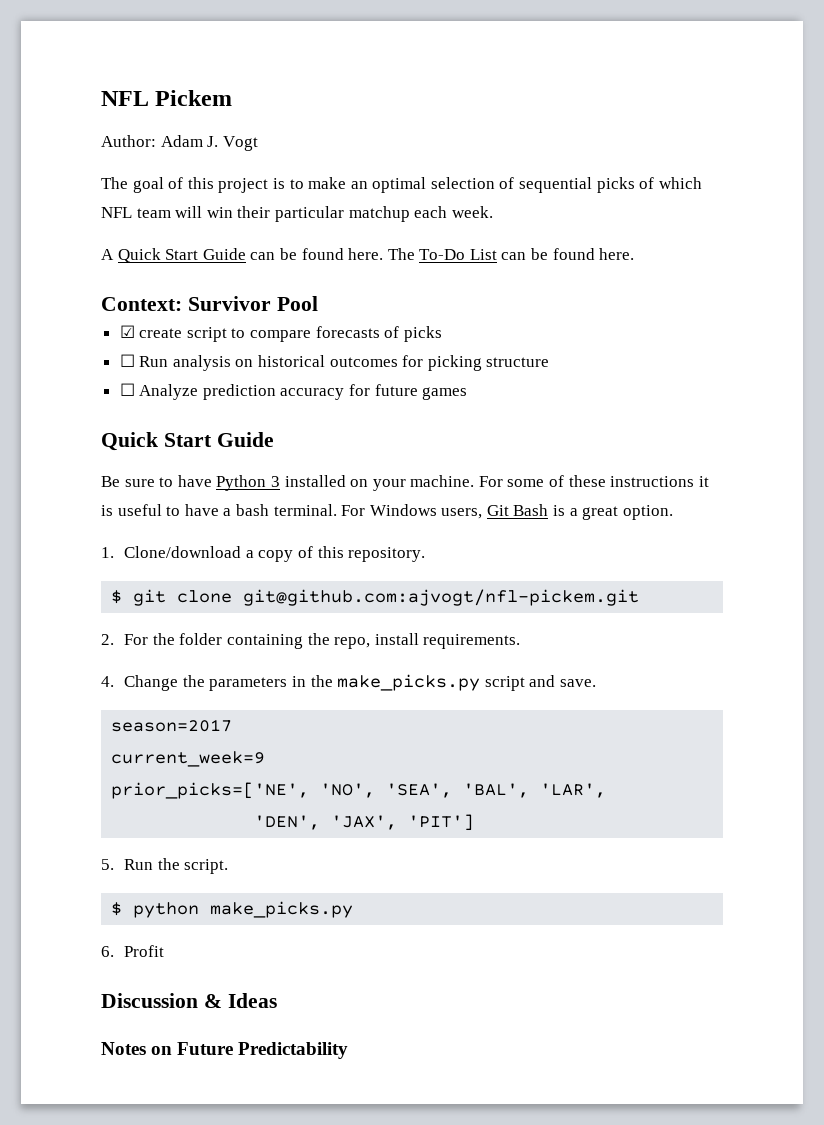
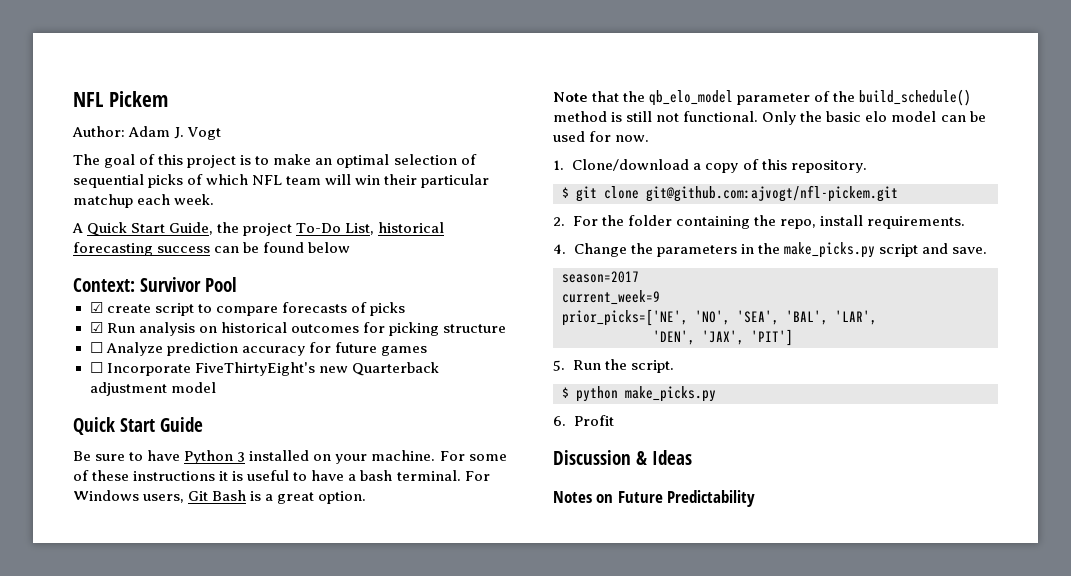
[202,248,635,260] Guide can be found here. The To-Do List can be found here. -> [169,222,445,236] [73,242,351,256] Guide, the project To-Do List, historical forecasting success can be found below
[119,354,135,367] ☐ -> [89,322,103,333] ☑
(468, 393) none -> [89,362,439,376] [89,382,216,396] // ☐ Incorporate FiveThirtyEight's new Quarterback adjustment model
(673, 512) none -> [553,89,972,106] [553,111,986,125] [553,131,650,142] // Note that the qb_elo_model parameter of the build_schedule() method is still not functional. Only the basic elo model can be used for now.

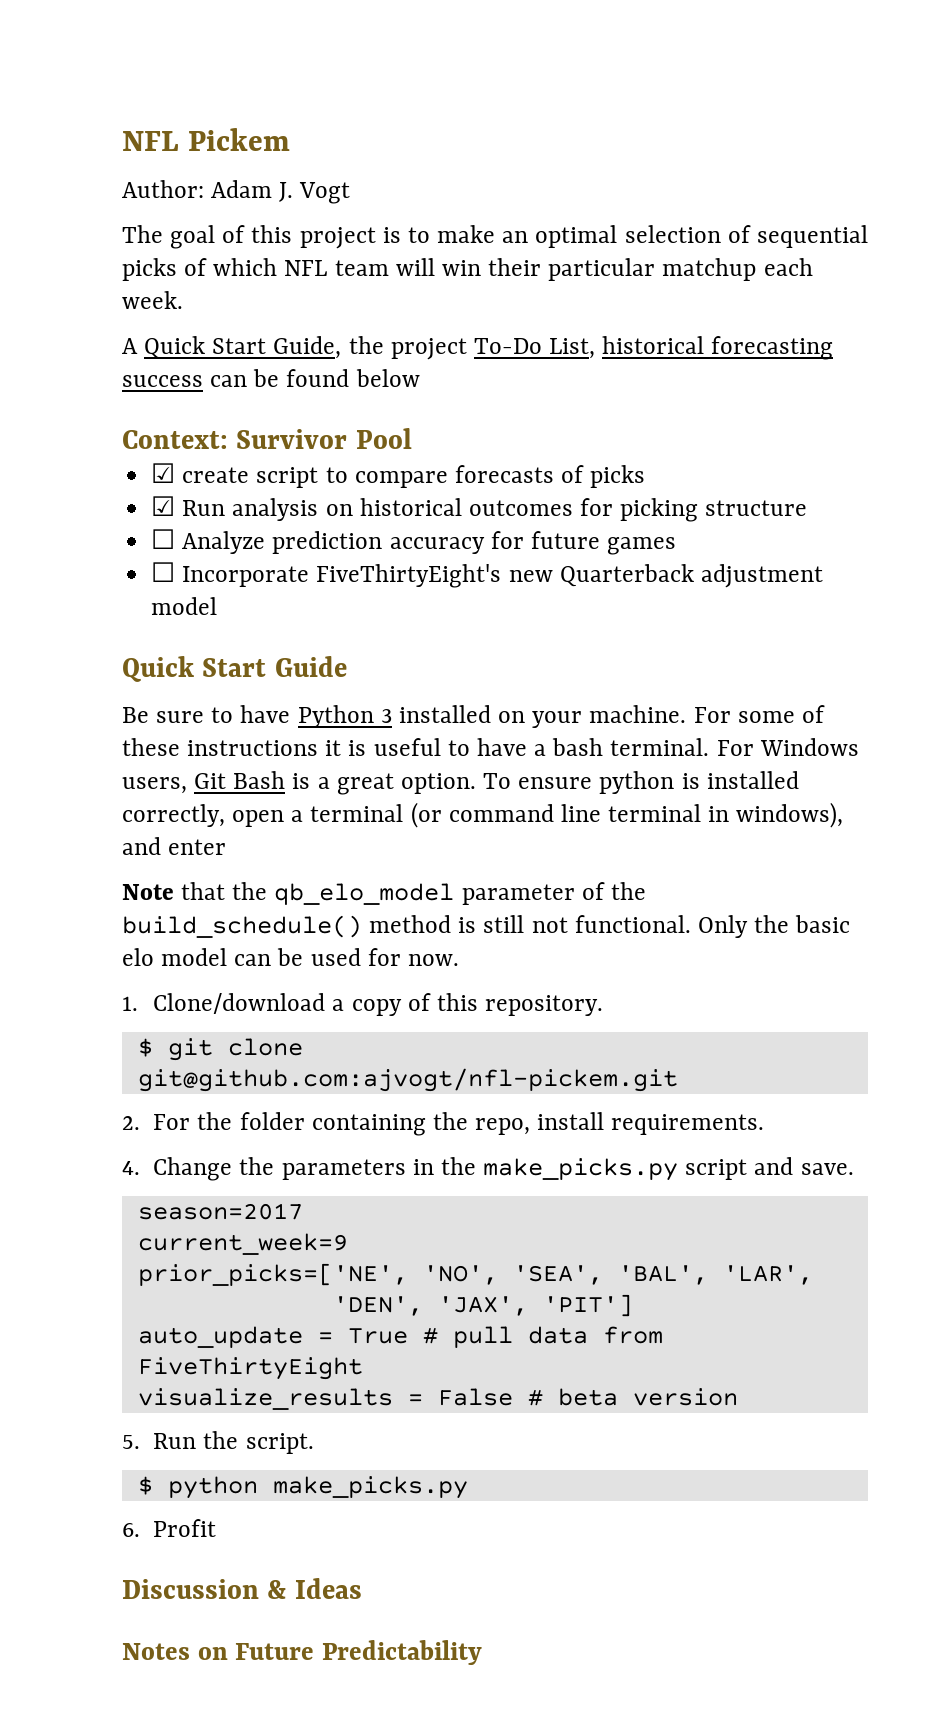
(367, 497) none -> [483,771,799,794] [122,802,844,828] [122,837,227,855] To ensure python is installed correctly, open a terminal (or command line terminal in windows), and enter
(793, 337) none -> [137,1326,663,1348] [137,1357,363,1380] [137,1388,738,1410] // auto_update = True # pull data from FiveThirtyEight // visualize_results = False # beta version

